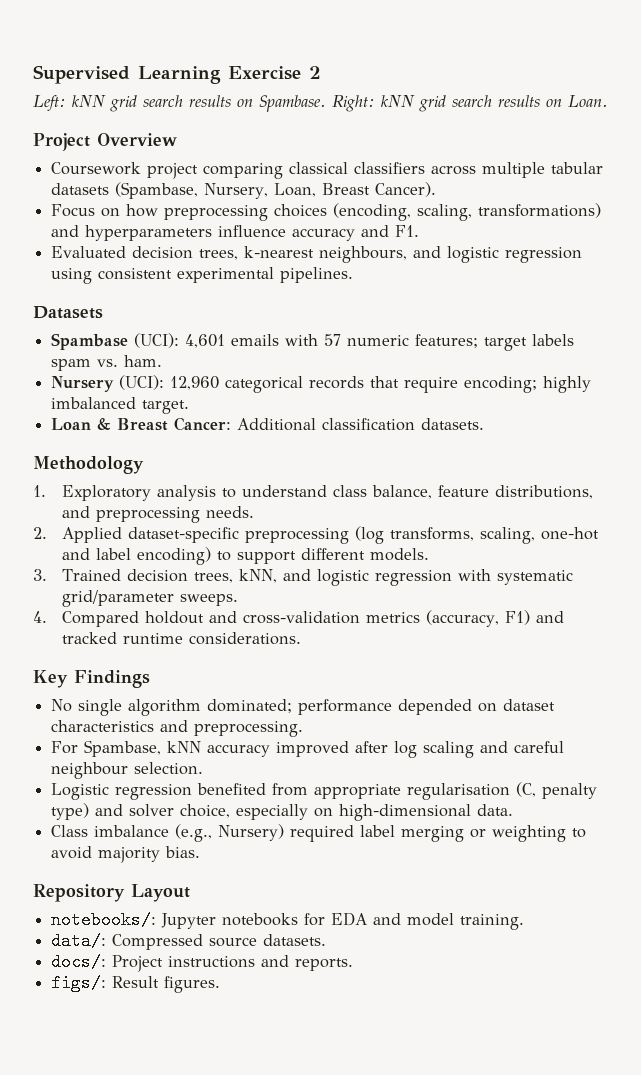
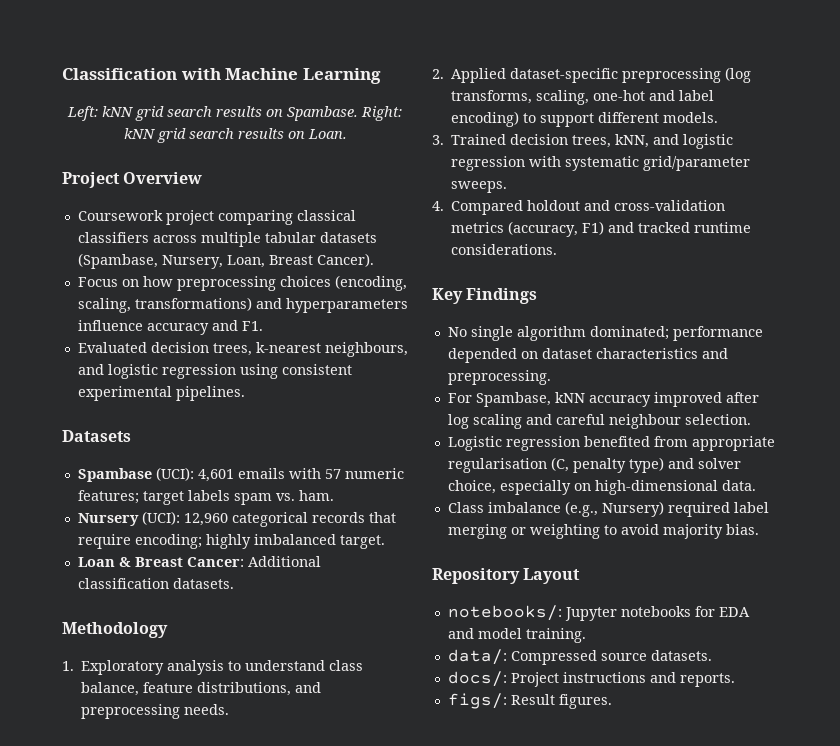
[33,65,130,84] Supervised -> [62,68,299,80] Classification with Machine
[228,66,321,80] Exercise 2 -> (381, 76) none

